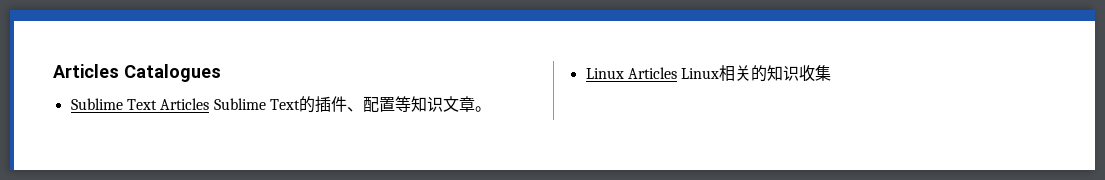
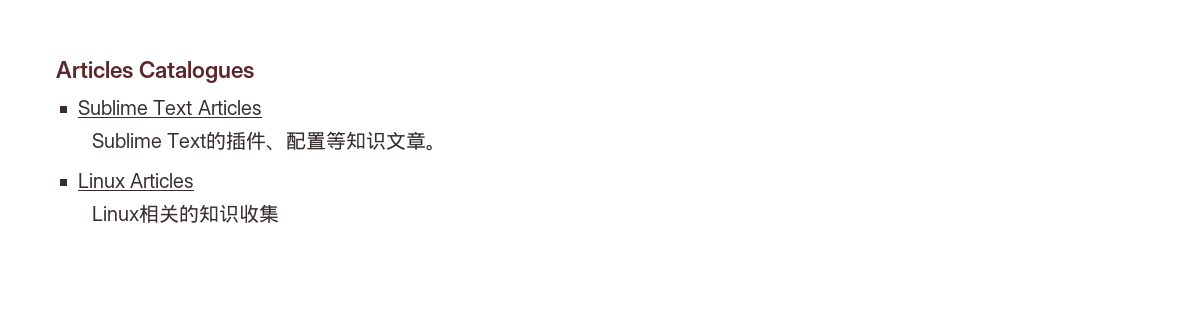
(210, 104) none -> (262, 107) //
(677, 73) none -> (195, 180) //

